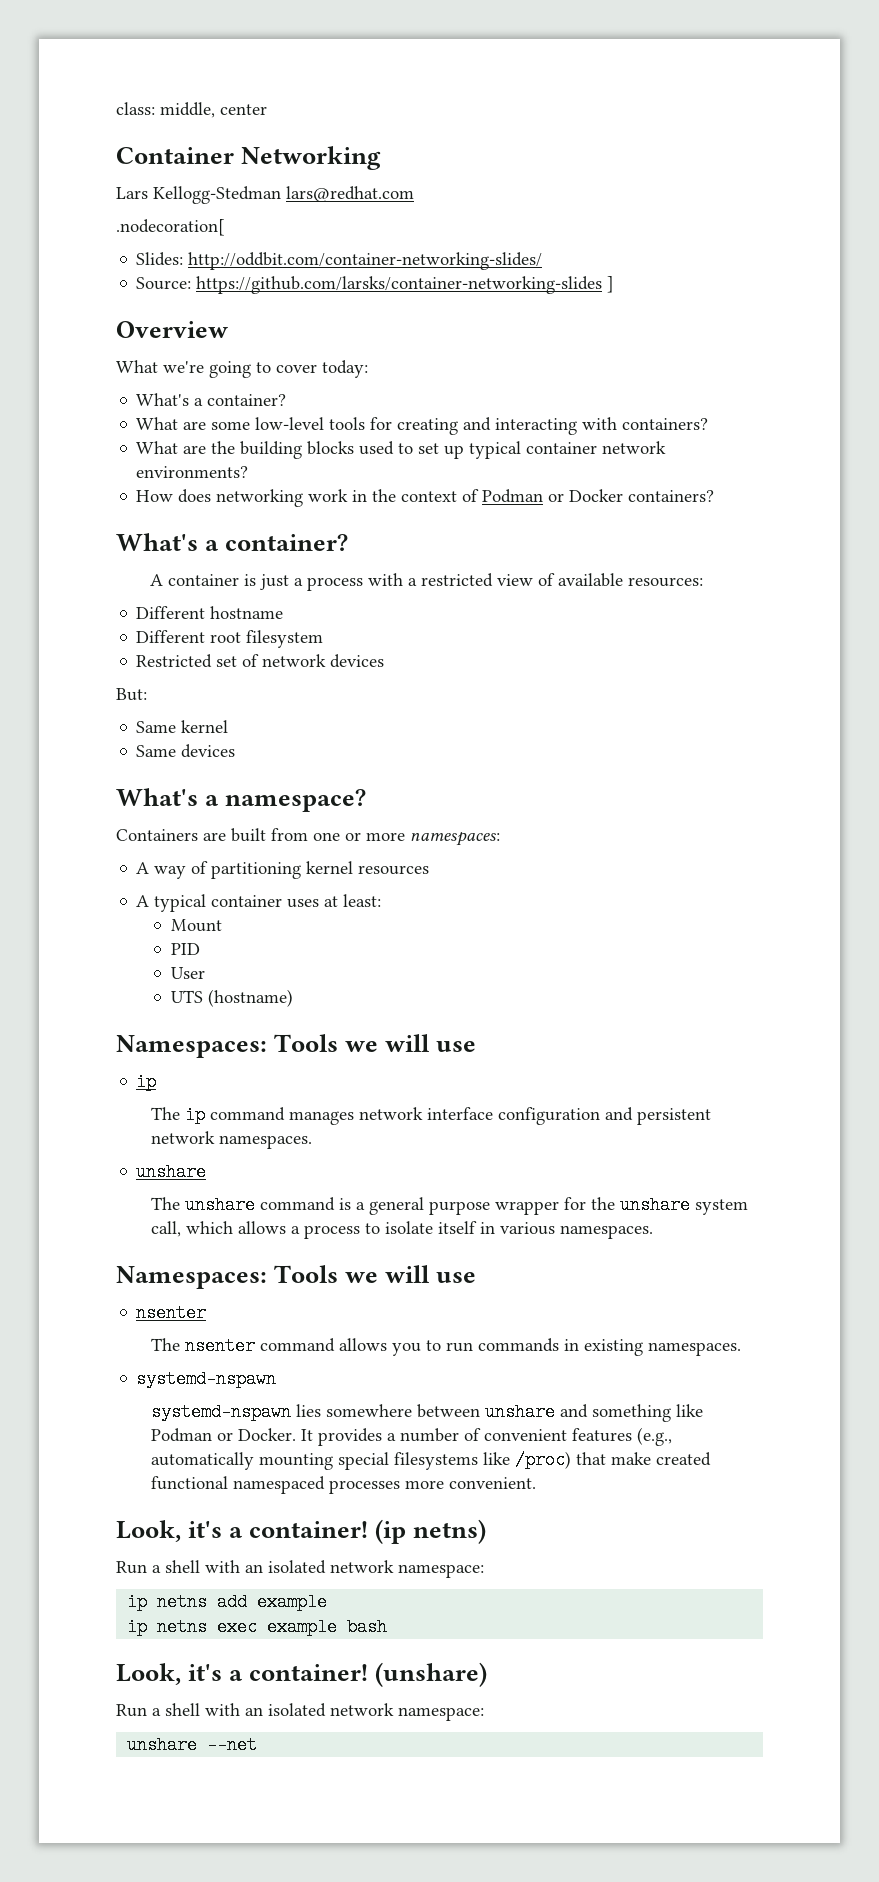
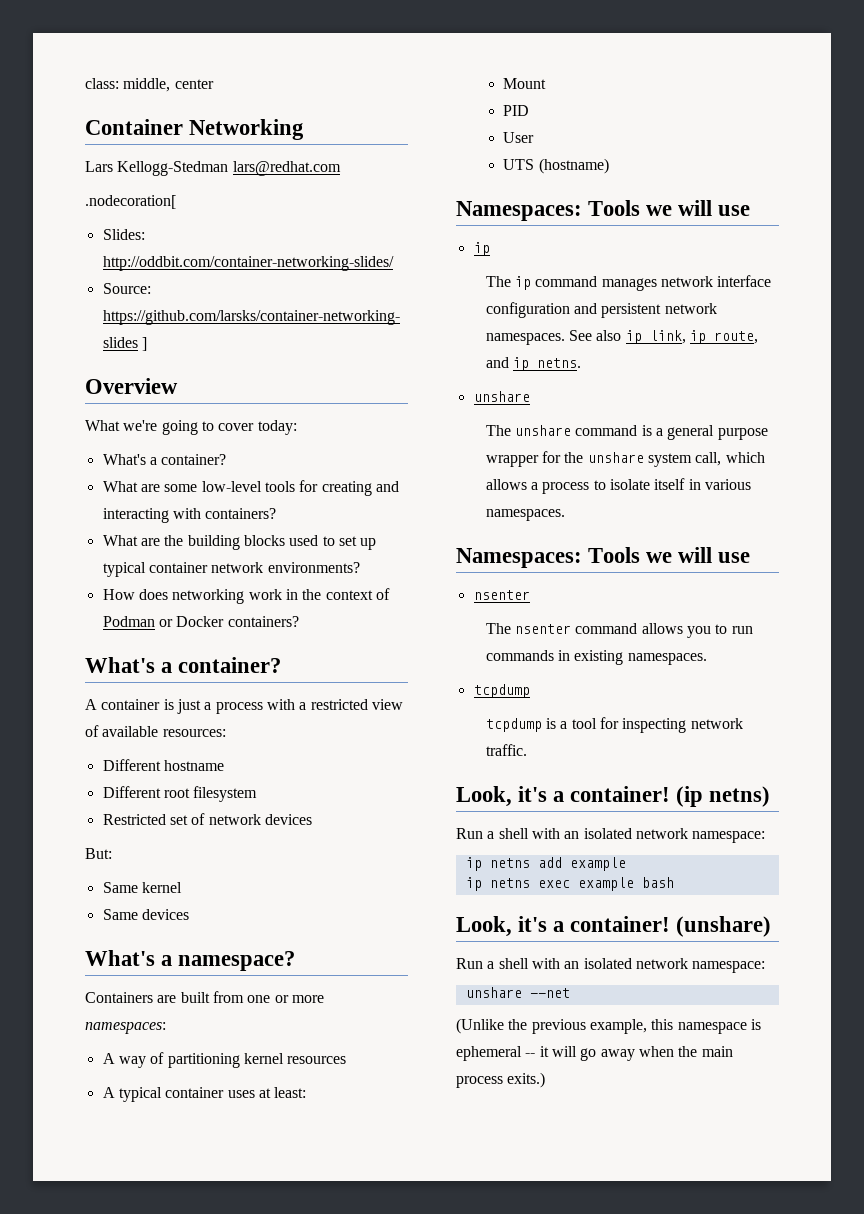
(312, 1142) none -> [569,330,759,344] [485,357,582,371] See also ip link, ip route, and ip netns.
[136,1370,277,1388] [150,1403,703,1422] [150,1427,672,1446] [150,1451,711,1470] [150,1476,536,1494] systemd-nspawn // systemd-nspawn lies somewhere between unshare and something like Podman or Docker. It provides a number of convenient features (e.g., automatically mounting special filesystems like /proc) that make created functional namespaced processes more convenient. -> [473,684,530,698] [485,717,743,733] [485,744,527,756] tcpdump // tcpdump is a tool for inspecting network traffic.
(258, 1745) none -> [456,1018,761,1034] [456,1046,733,1061] [456,1072,546,1088] // (Unlike the previous example, this namespace is ephemeral -- it will go away when the main process exits.)

